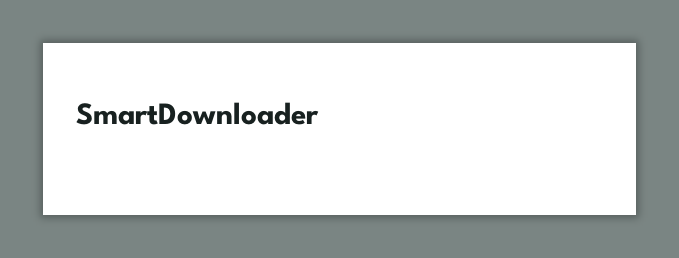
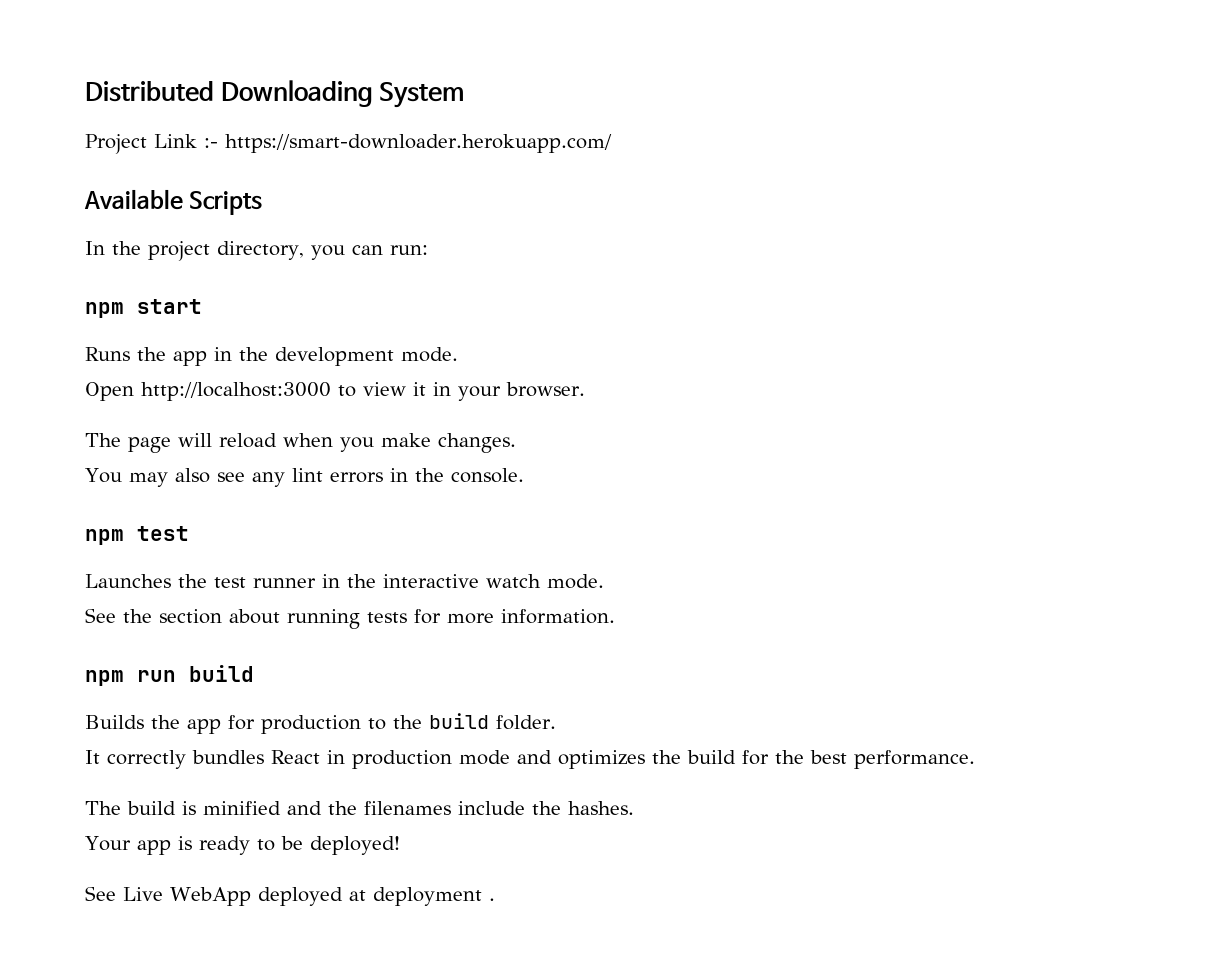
[76,102,319,125] SmartDownloader -> [85,80,465,108] [85,134,612,154] [84,189,263,215] [85,241,428,261] [85,299,202,318] [85,347,458,366] [85,382,585,401] [85,433,516,453] [85,468,524,487] [85,526,189,545] [85,574,604,589] [85,608,615,629] [85,665,254,686] [85,713,556,734] [85,750,975,769] [85,801,634,815] [85,836,400,855] [85,886,495,906] Distributed Downloading System // Project Link :- https://smart-downloader.herokuapp.com/ // Available Scripts // In the project directory, you can run: // npm start // Runs the app in the development mode. // Open http://localhost:3000 to view it in your browser. // The page will reload when you make changes. // You may also see any lint errors in the console. // npm test // Launches the test runner in the interactive watch mode. // See the section about running tests for more information. // npm run build // Builds the app for production to the build folder. // It correctly bundles React in production mode and optimizes the build for the best performance. // The build is minified and the filenames include the hashes. // Your app is ready to be deployed! // See Live WebApp deployed at deployment .

